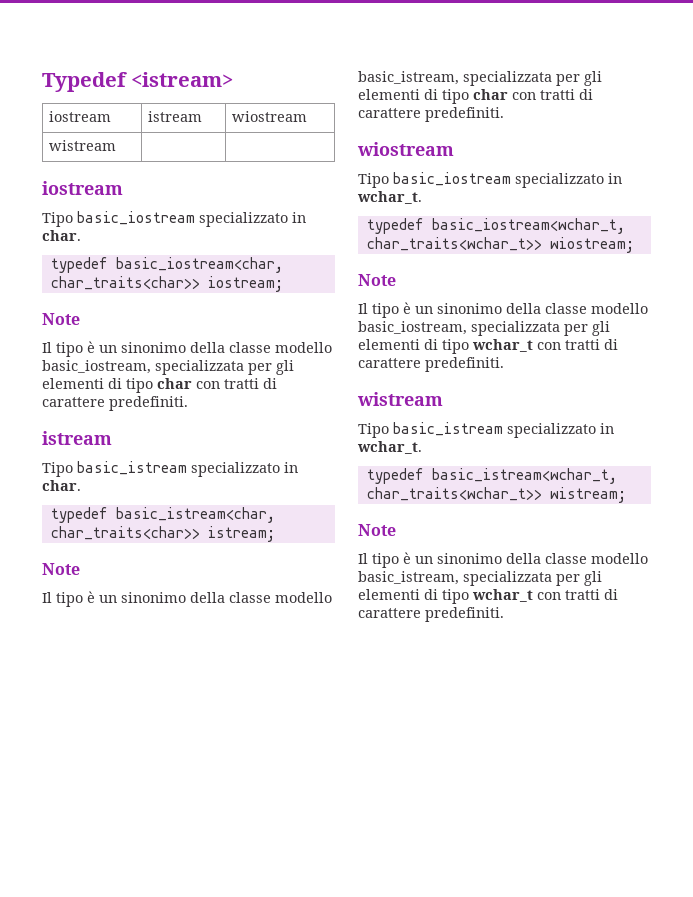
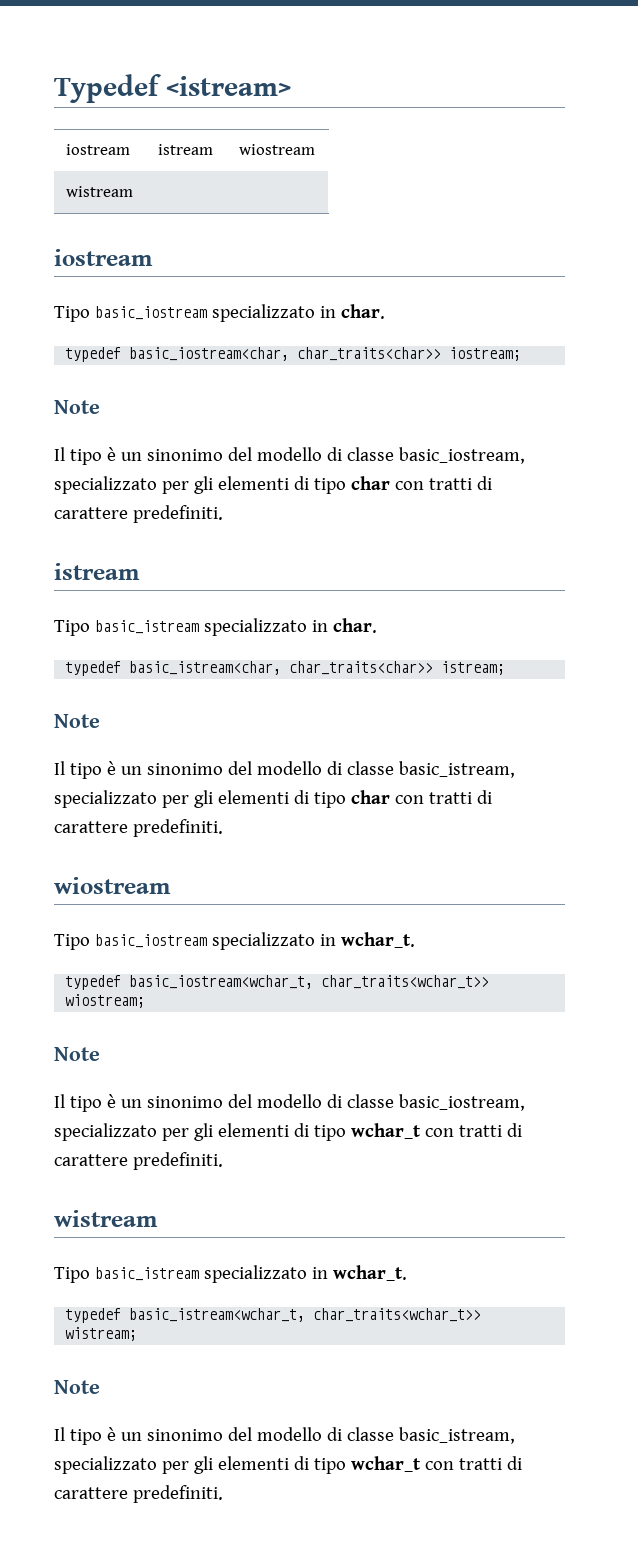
[190,342,332,353] [42,360,244,375] della classe modello basic_iostream, specializzata -> [227,447,525,464] [54,476,157,494] del modello di classe basic_iostream, specializzato
[190,592,332,603] [358,71,552,86] della classe modello basic_istream, specializzata -> [227,761,515,778] [54,790,157,808] del modello di classe basic_istream, specializzato
[506,303,648,314] [358,321,560,336] della classe modello basic_iostream, specializzata -> [227,1094,525,1111] [54,1123,157,1141] del modello di classe basic_iostream, specializzato
[506,553,648,564] [358,571,552,586] della classe modello basic_istream, specializzata -> [227,1427,515,1444] [54,1456,157,1474] del modello di classe basic_istream, specializzato

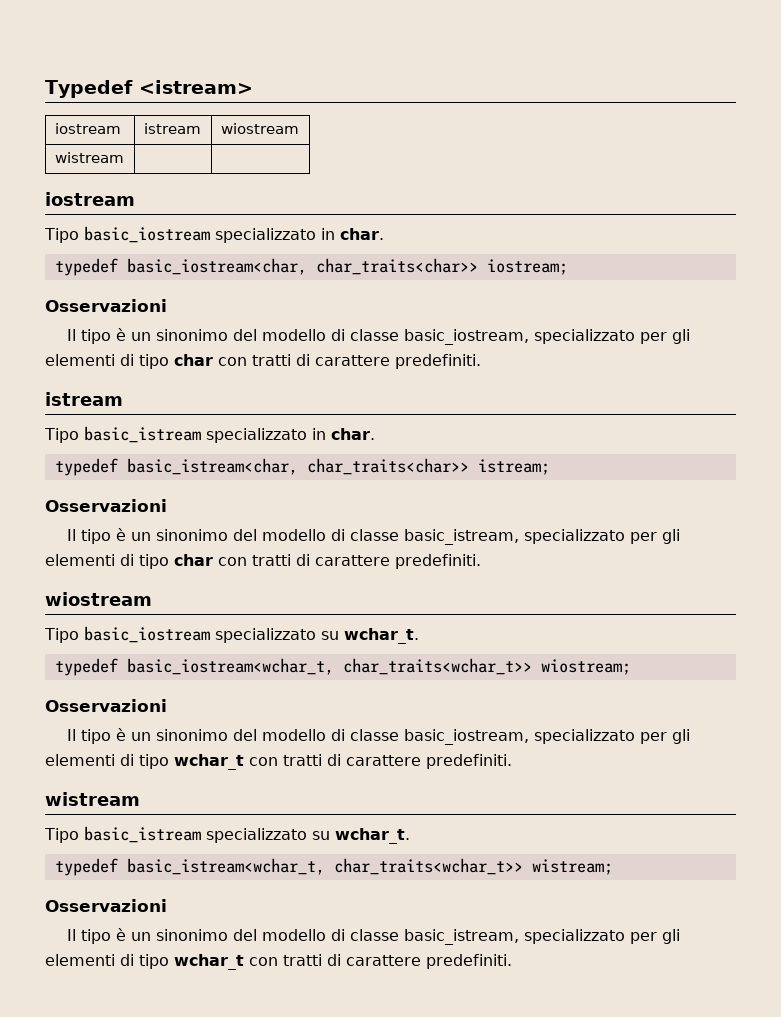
[54,400,100,414] Note -> [45,299,167,312] Osservazioni
[54,714,100,728] Note -> [45,499,167,512] Osservazioni
[319,934,336,946] in -> [321,631,339,640] su
[54,1047,100,1061] Note -> [45,699,167,712] Osservazioni
[311,1267,328,1279] in -> [312,831,330,840] su
[54,1380,100,1394] Note -> [45,899,167,912] Osservazioni

